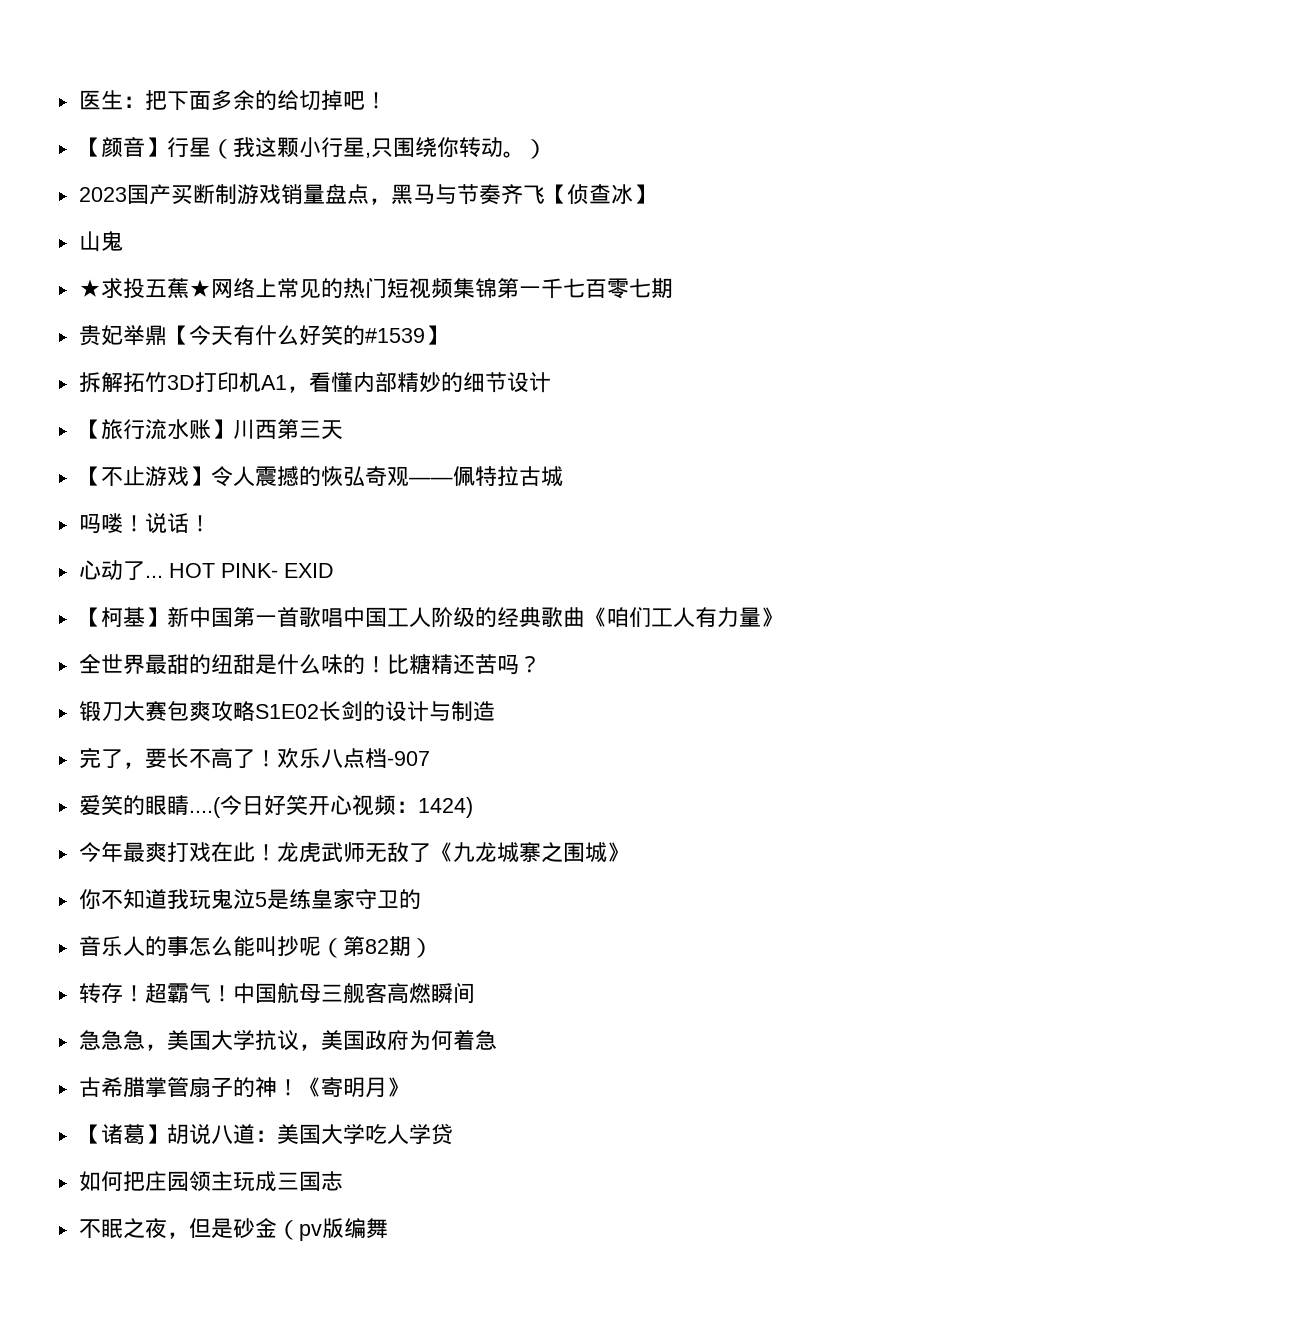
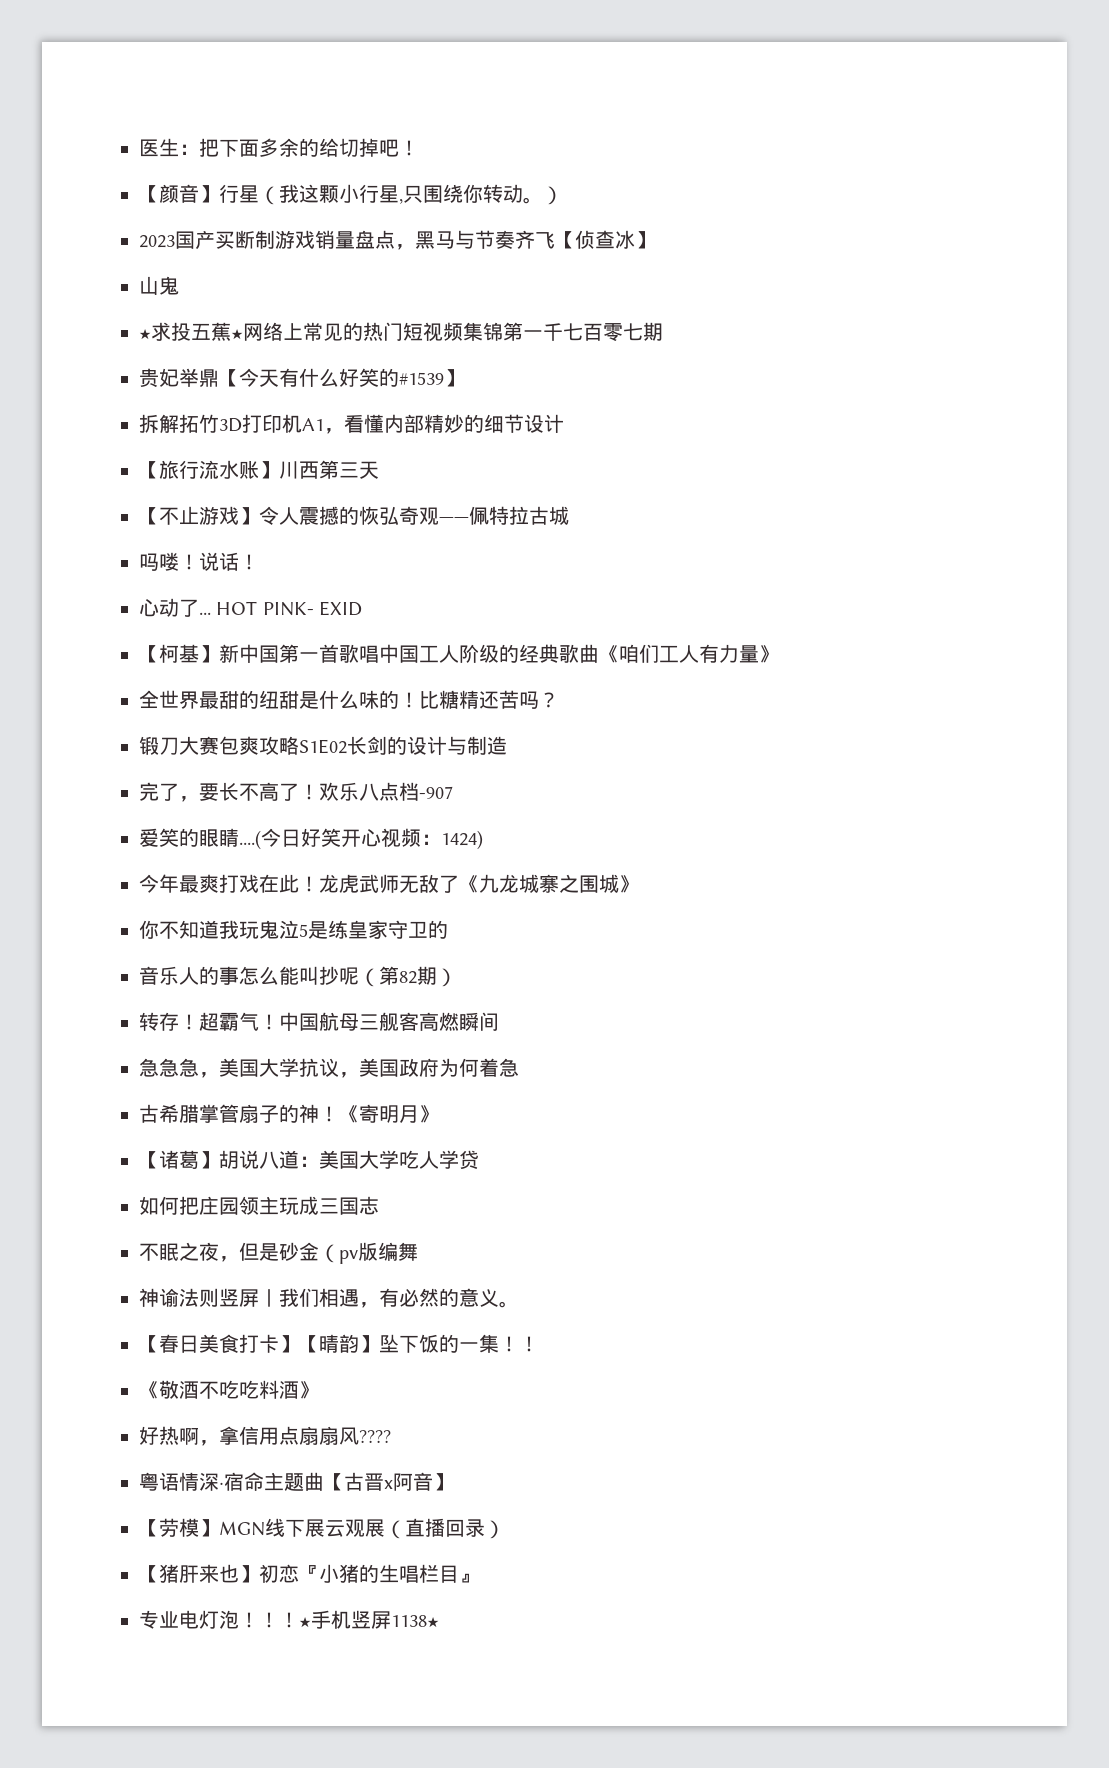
(388, 1228) none -> [139,1288,519,1308] [139,1334,539,1353] [139,1380,319,1399] [139,1426,391,1446] [139,1472,453,1491] [139,1518,505,1539] [139,1564,479,1583] [139,1610,439,1629] // 神谕法则竖屏丨我们相遇，有必然的意义。 // 【春日美食打卡】【晴韵】坠下饭的一集！！ // 《敬酒不吃吃料酒》 // 好热啊，拿信用点扇扇风???? // 粤语情深·宿命主题曲【古晋x阿音】 // 【劳模】MGN线下展云观展（直播回录） // 【猪肝来也】初恋『小猪的生唱栏目』 // 专业电灯泡！！！★手机竖屏1138★

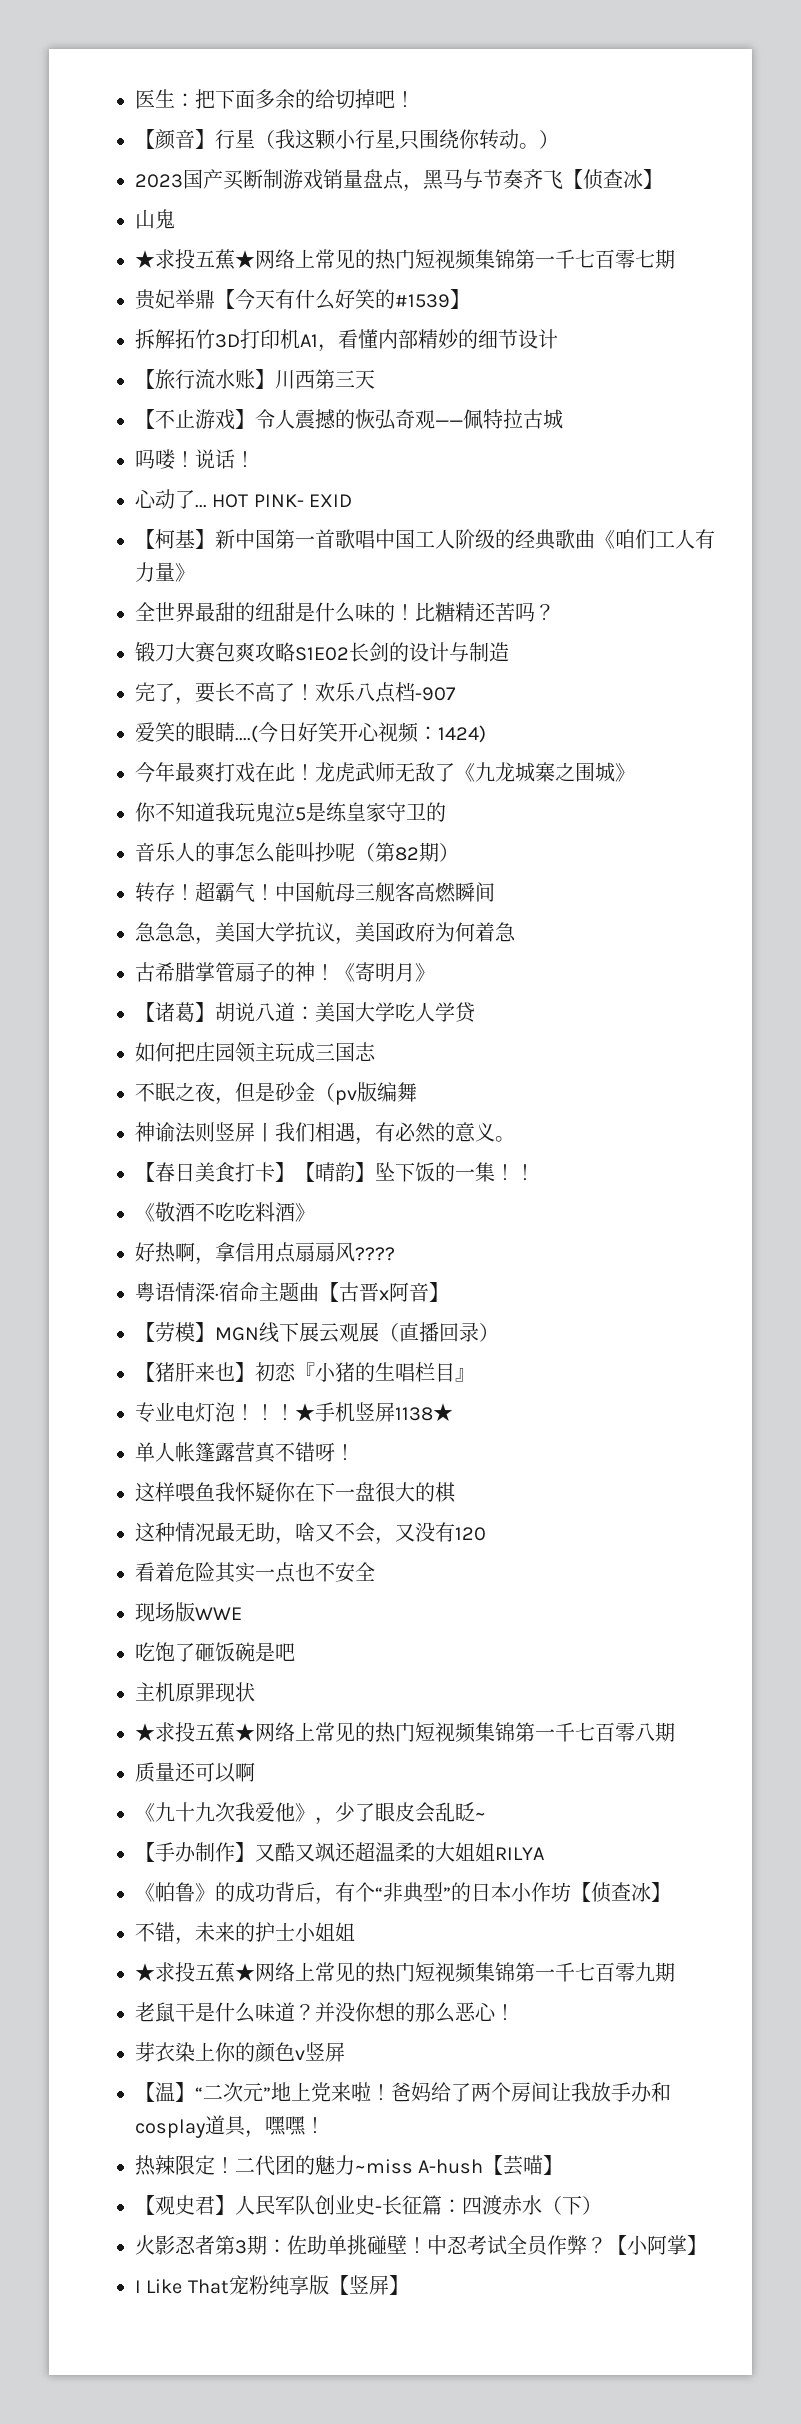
(439, 1621) none -> [135,1442,355,1463] [135,1482,456,1503] [135,1522,486,1545] [135,1562,375,1583] [135,1602,242,1622] [135,1642,295,1662] [135,1682,255,1702] [135,1722,675,1743] [135,1762,255,1783] [135,1802,486,1825] [135,1842,544,1862] [135,1882,671,1905] [135,1922,355,1945] [135,1962,675,1983] [135,2002,515,2023] [135,2042,345,2063] [135,2082,671,2102] [135,2115,325,2138] [135,2155,564,2176] [135,2195,602,2215] [135,2235,707,2256] [135,2275,409,2295] // 单人帐篷露营真不错呀！ // 这样喂鱼我怀疑你在下一盘很大的棋 // 这种情况最无助，啥又不会，又没有120 // 看着危险其实一点也不安全 // 现场版WWE // 吃饱了砸饭碗是吧 // 主机原罪现状 // ★求投五蕉★网络上常见的热门短视频集锦第一千七百零八期 // 质量还可以啊 // 《九十九次我爱他》，少了眼皮会乱眨~ // 【手办制作】又酷又飒还超温柔的大姐姐RILYA // 《帕鲁》的成功背后，有个“非典型”的日本小作坊【侦查冰】 // 不错，未来的护士小姐姐 // ★求投五蕉★网络上常见的热门短视频集锦第一千七百零九期 // 老鼠干是什么味道？并没你想的那么恶心！ // 芽衣染上你的颜色v竖屏 // 【温】“二次元”地上党来啦！爸妈给了两个房间让我放手办和cosplay道具，嘿嘿！ // 热辣限定！二代团的魅力~miss A-hush【芸喵】 // 【观史君】人民军队创业史-长征篇：四渡赤水（下） // 火影忍者第3期：佐助单挑碰壁！中忍考试全员作弊？【小阿掌】 // I Like That宠粉纯享版【竖屏】

